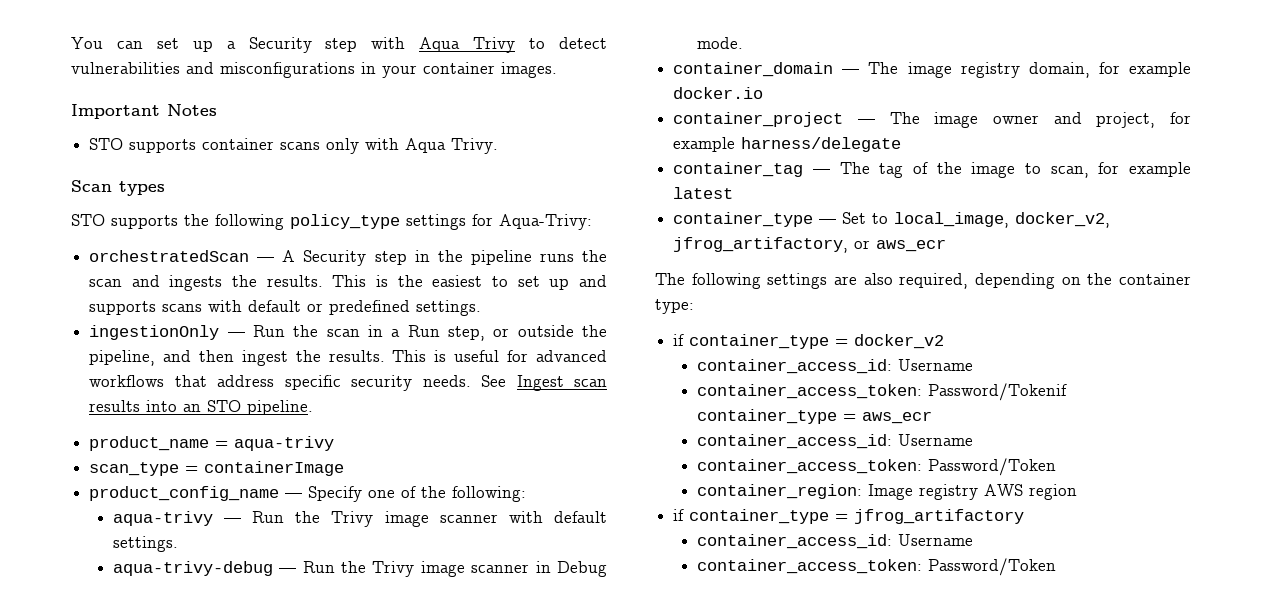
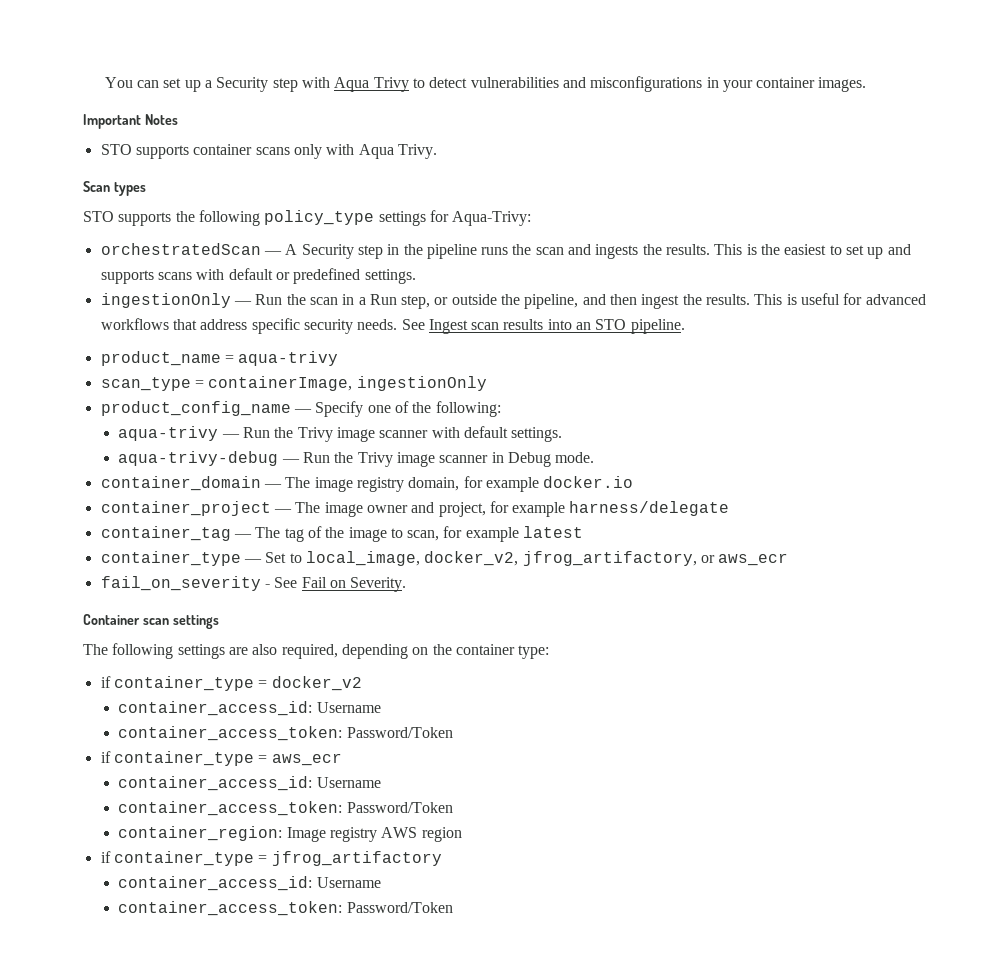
[204,461,345,476] containerImage -> [208,376,487,391] containerImage, ingestionOnly
(947, 245) none -> [100,576,407,592] [83,614,219,629] // fail_on_severity - See Fail on Severity. // Container scan settings
[927,383,1067,401] Password/Tokenif -> [346,727,453,738] [100,751,111,763] Password/Token // if

